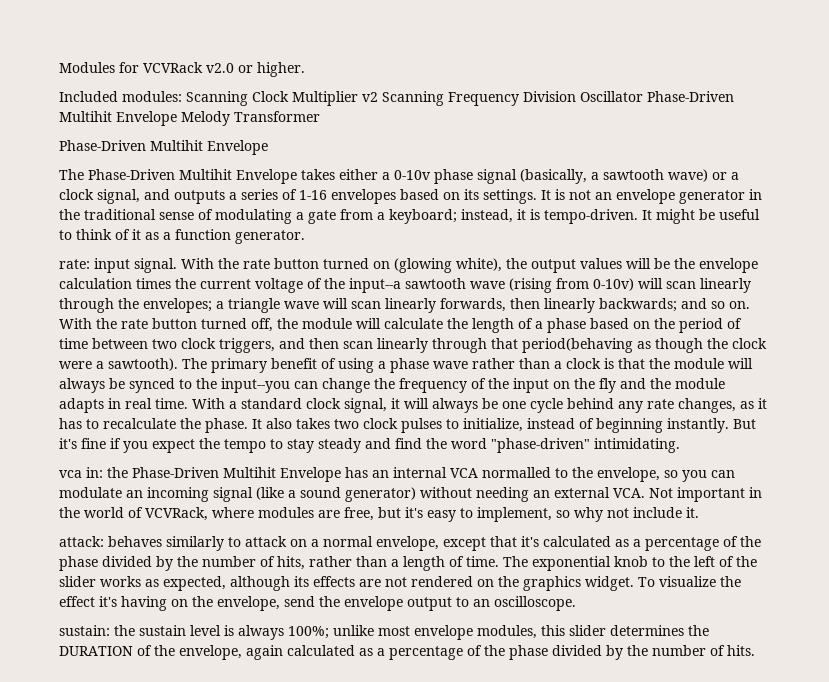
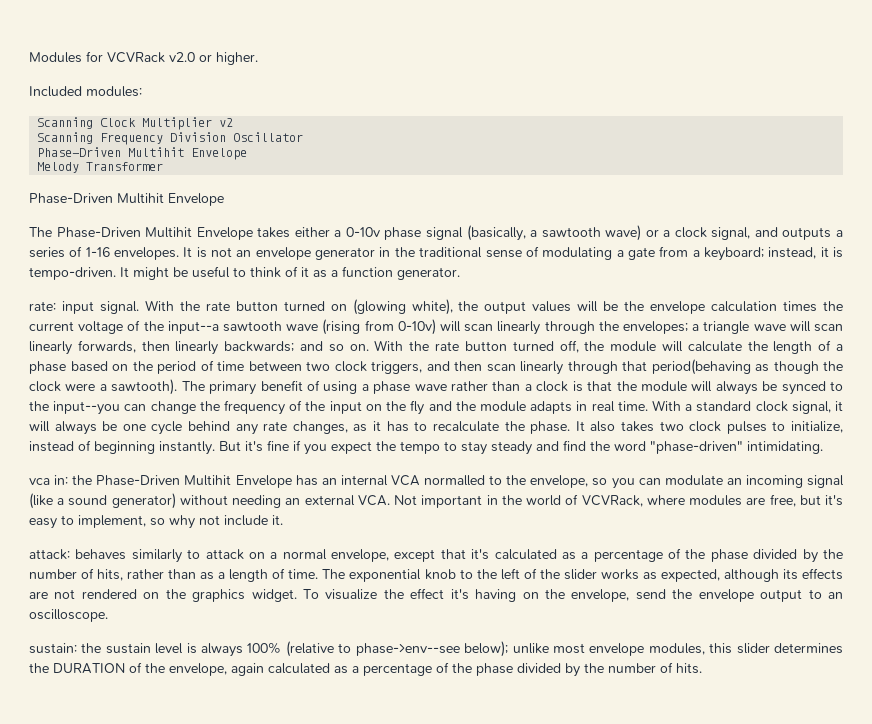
(182, 96) none -> (142, 91) //
(378, 97) none -> (234, 122) //
[647,91,734,102] [59,111,177,126] Phase-Driven Multihit Envelope -> [37,147,248,160] // Phase-Driven Multihit Envelope //
[331,189,537,204] envelopes based on its settings. -> [114,247,180,260] envelopes.
(387, 561) none -> [200,572,215,580] as
[288,626,329,639] 100%; -> [247,641,509,657] 100% (relative to phase->env--see below);

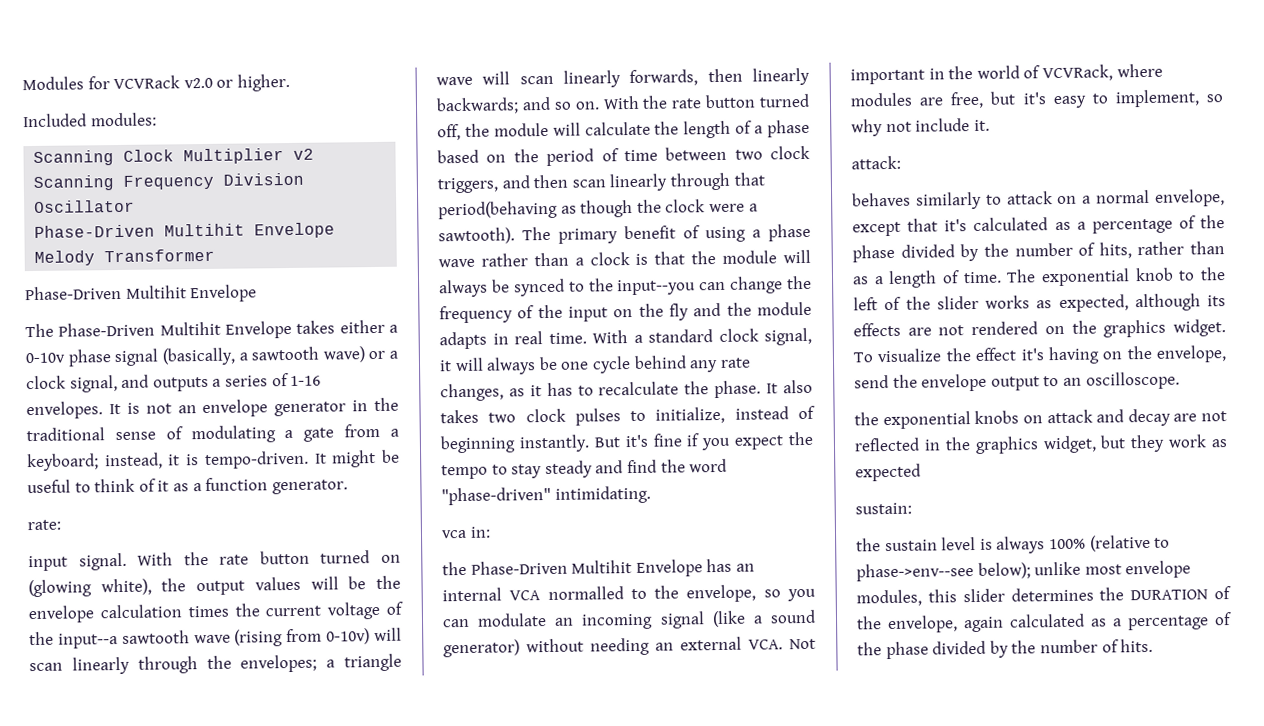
(56, 306) none -> (61, 525) //
(69, 480) none -> (491, 532) //
(70, 554) none -> (901, 162) //
(108, 615) none -> [854,408,1227,430] [854,434,1228,454] [855,463,921,482] // the exponential knobs on attack and decay are not reflected in the graphics widget, but they work as expected
(77, 648) none -> (912, 508) //

